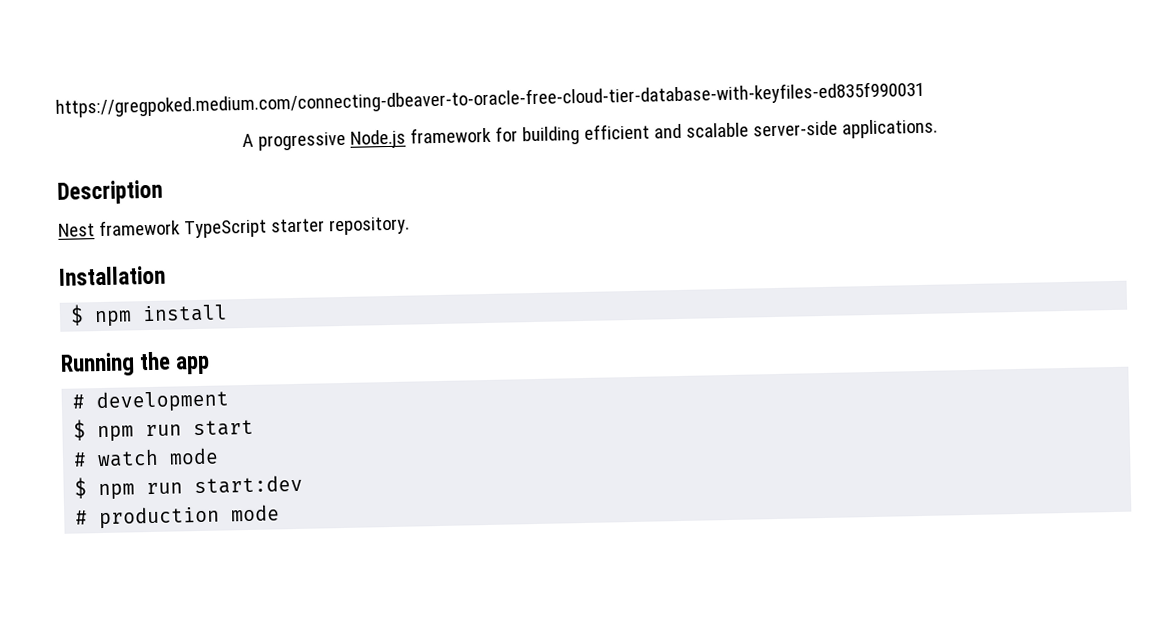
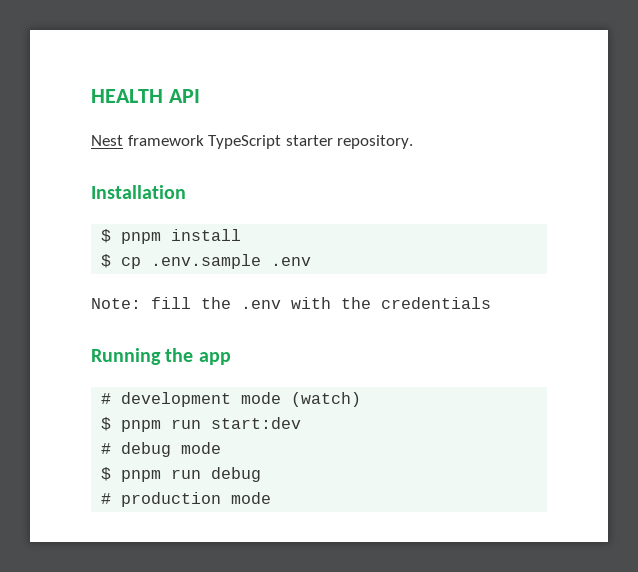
[55,80,925,118] [242,118,938,151] [57,179,163,205] https://gregpoked.medium.com/connecting-dbeaver-to-oracle-free-cloud-tier-database-with-keyfiles-ed835f990031 // A progressive Node.js framework for building efficient and scalable server-side applications. // Description -> [91,89,200,103] HEALTH API
[94,310,133,328] npm -> [121,232,162,244] pnpm
(229, 313) none -> [101,254,312,269] [91,297,491,309] // $ cp .env.sample .env // Note: fill the .env with the credentials
[73,419,255,443] [73,447,220,468] [74,474,304,501] // $ npm run start // # watch mode // $ npm run start:dev -> [241,392,362,407] [101,417,302,432] [101,442,222,457] [101,467,262,482] mode (watch) // $ pnpm run start:dev // # debug mode // $ pnpm run debug

